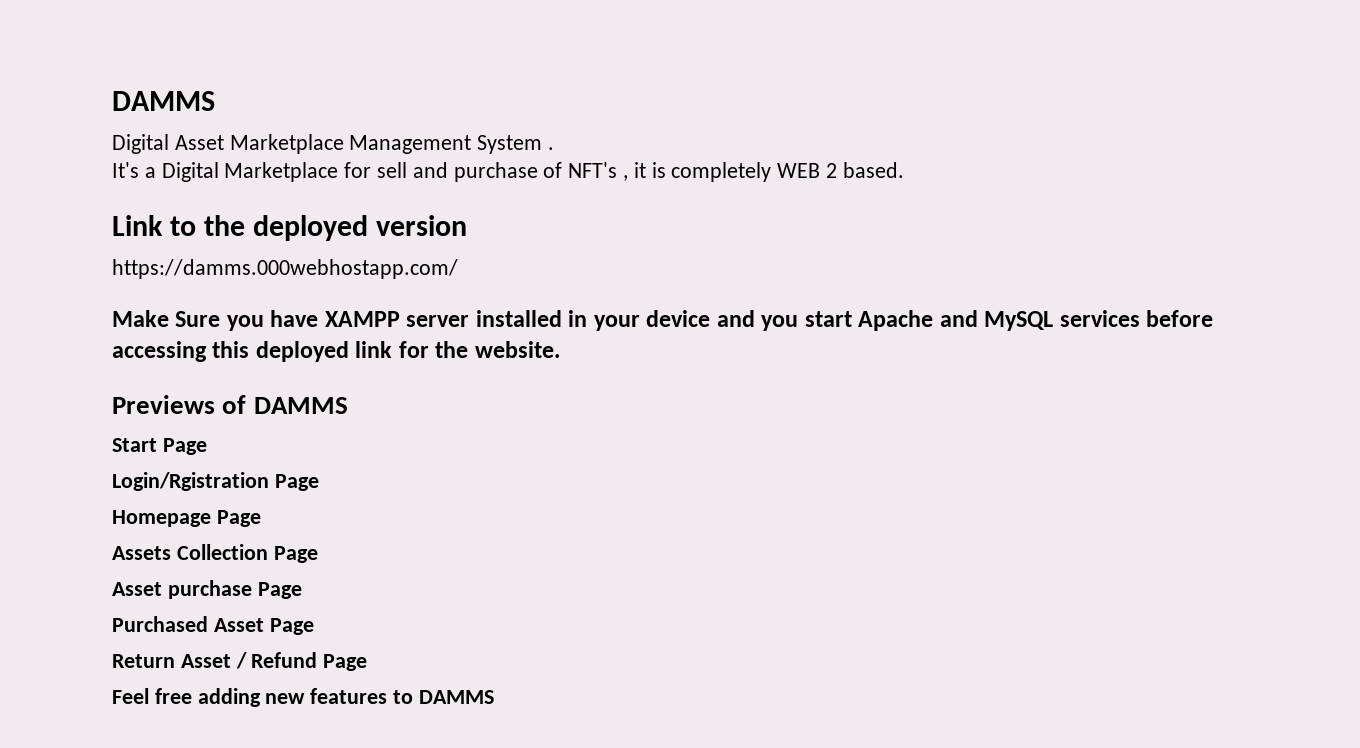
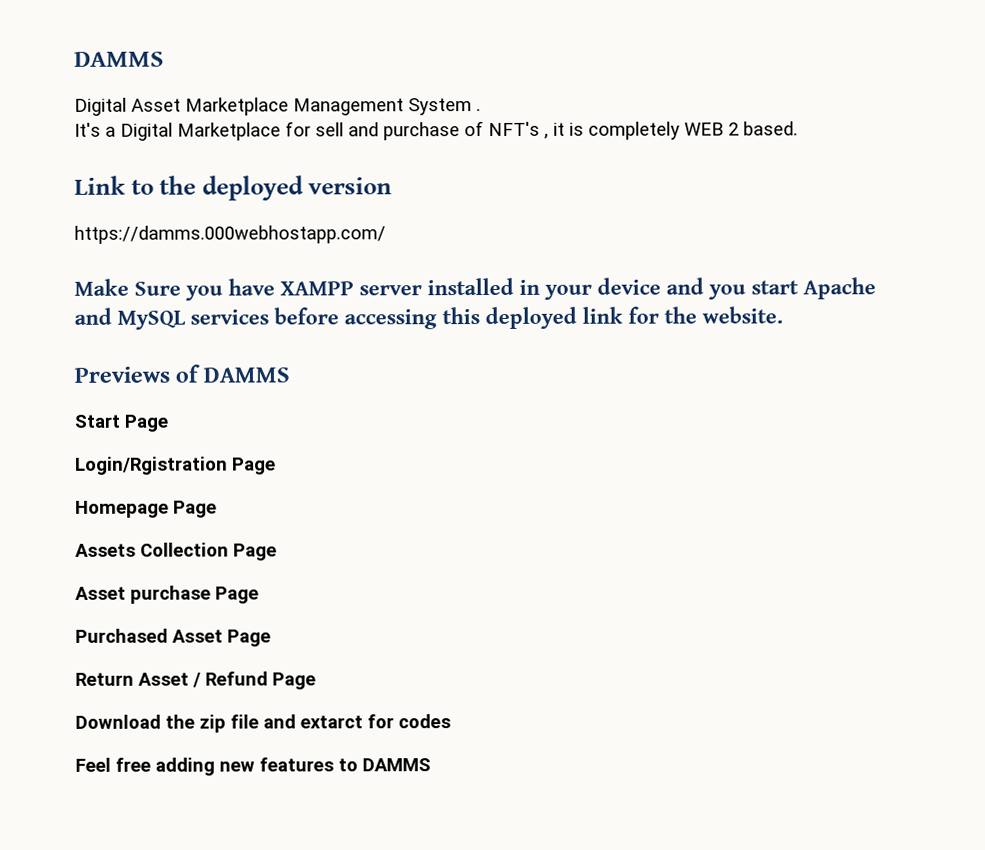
(368, 662) none -> [75,714,451,733] // Download the zip file and extarct for codes

